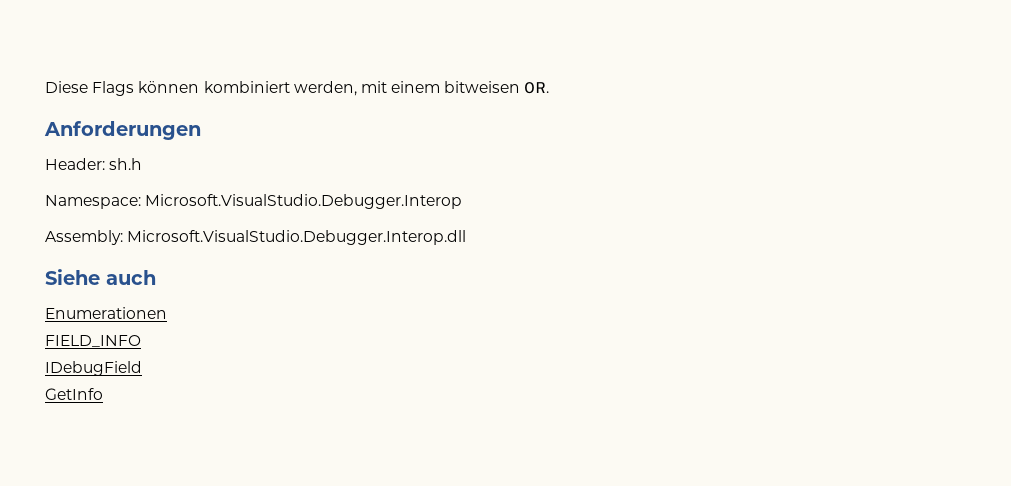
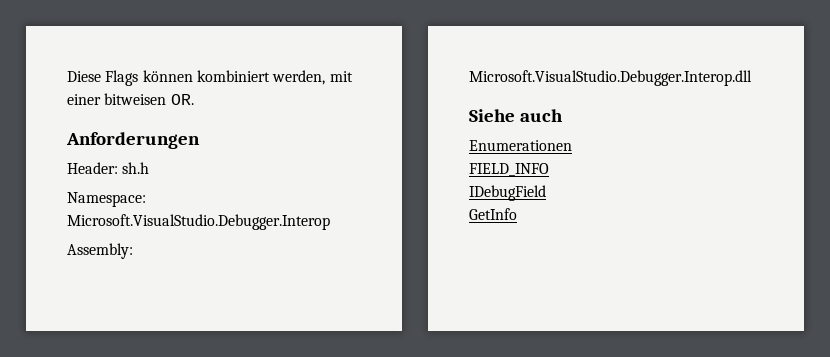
[391,81,441,93] einem -> [67,94,101,105] einer

